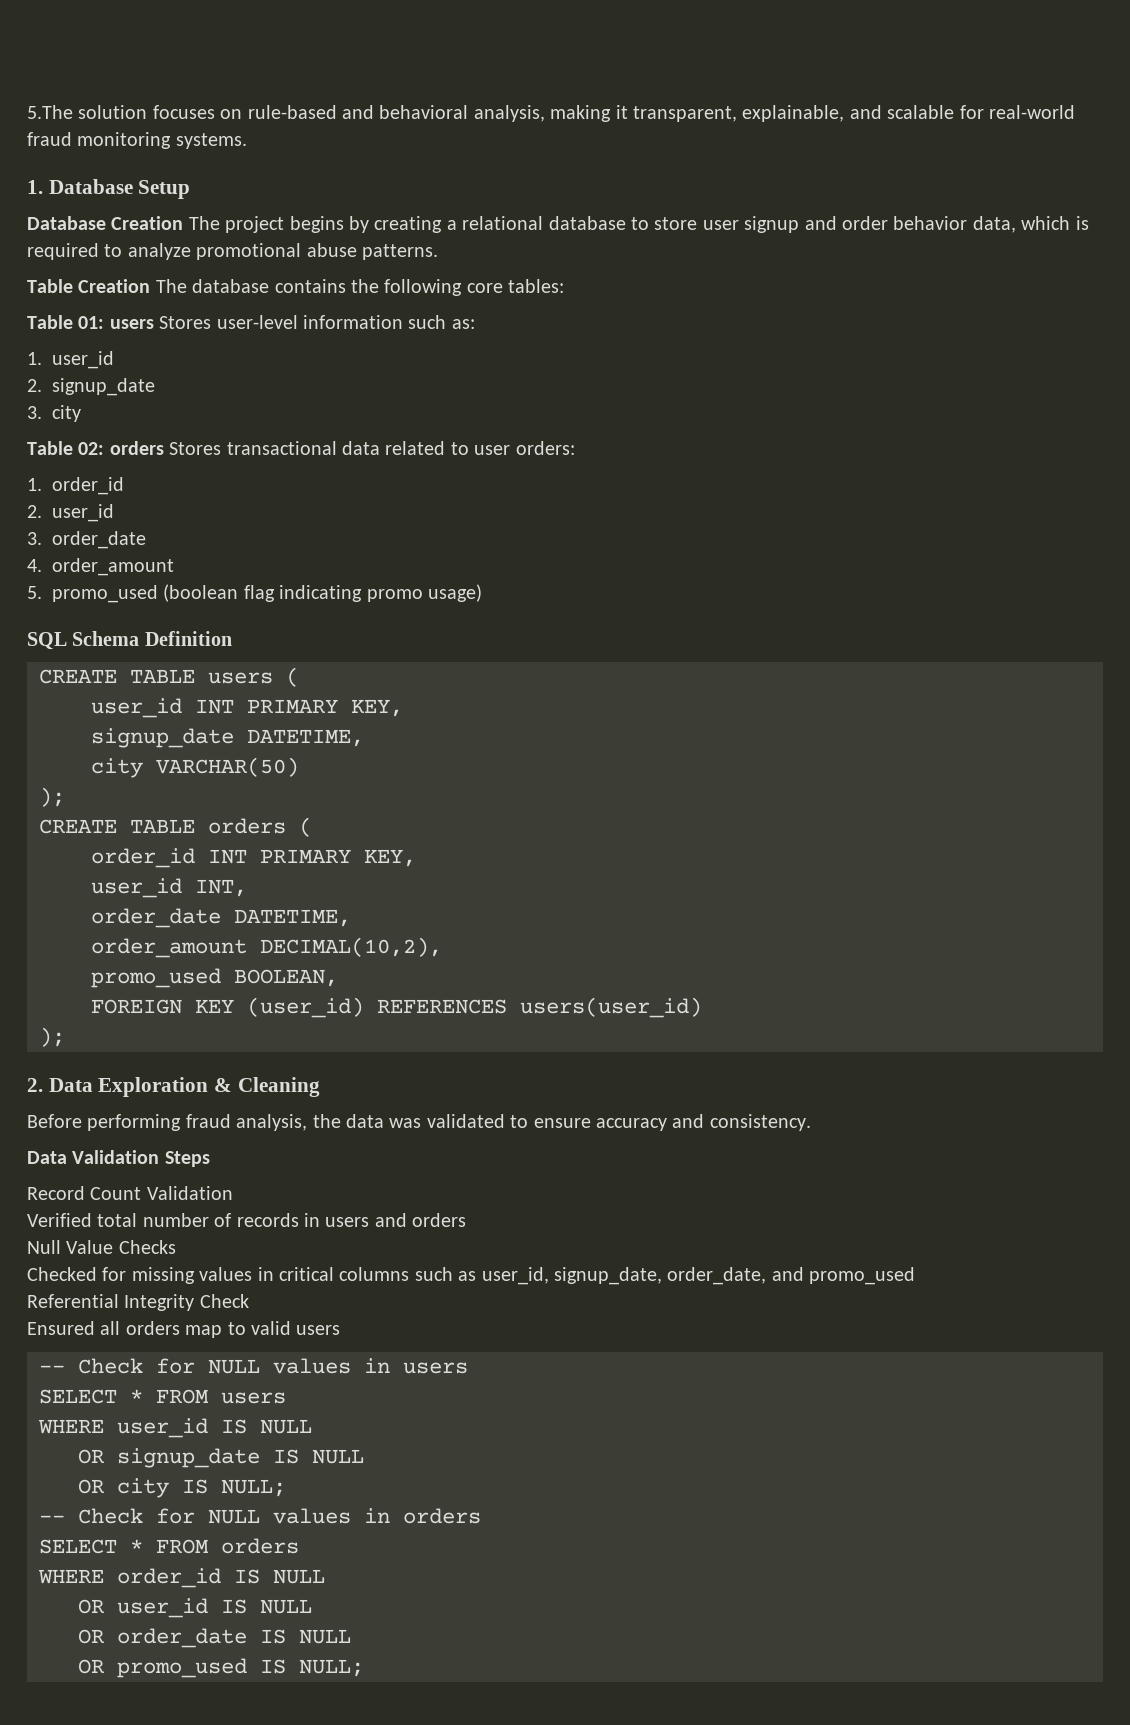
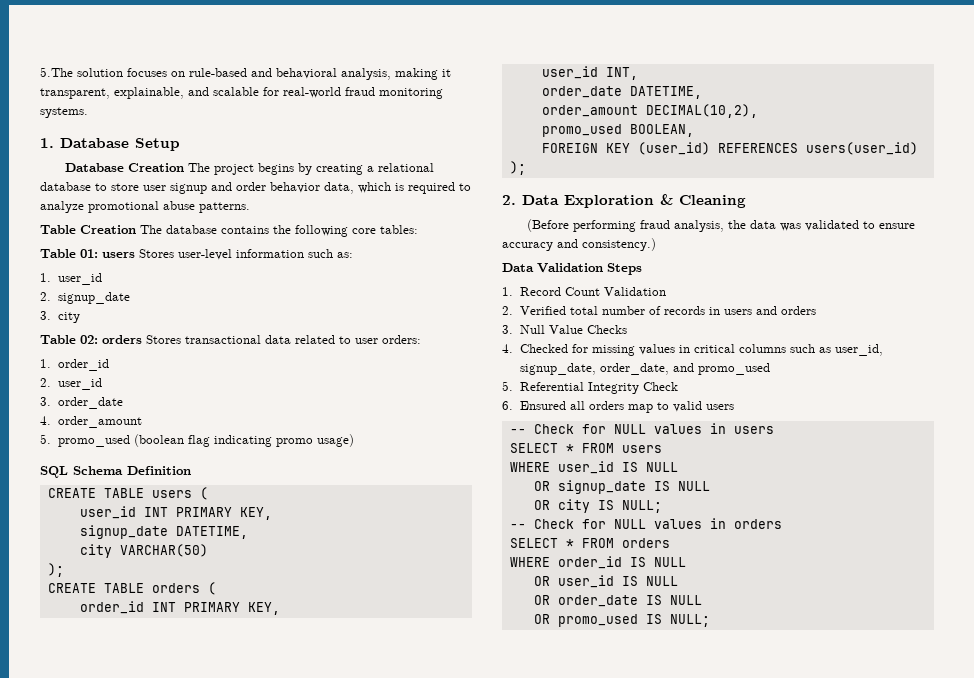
[27,1114,82,1128] Before -> [527,219,570,232] (Before
[709,1114,811,1131] consistency. -> [582,238,656,251] consistency.)
(210, 1159) none -> [502,287,513,296] 1.
(233, 1193) none -> [502,306,513,315] 2.
(467, 1220) none -> [502,325,513,334] 3.
(176, 1247) none -> [502,344,513,353] 4.
(916, 1276) none -> [502,381,513,391] 5.
(249, 1301) none -> [502,401,513,410] 6.

